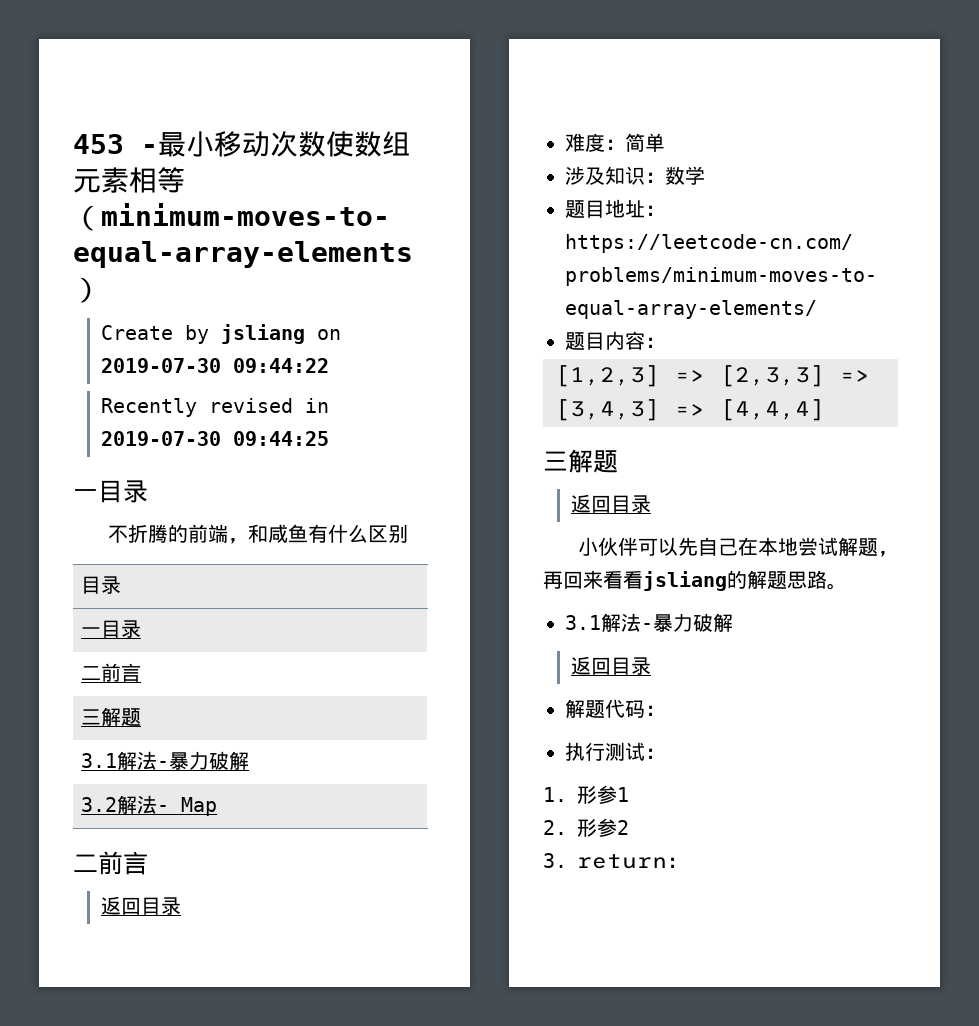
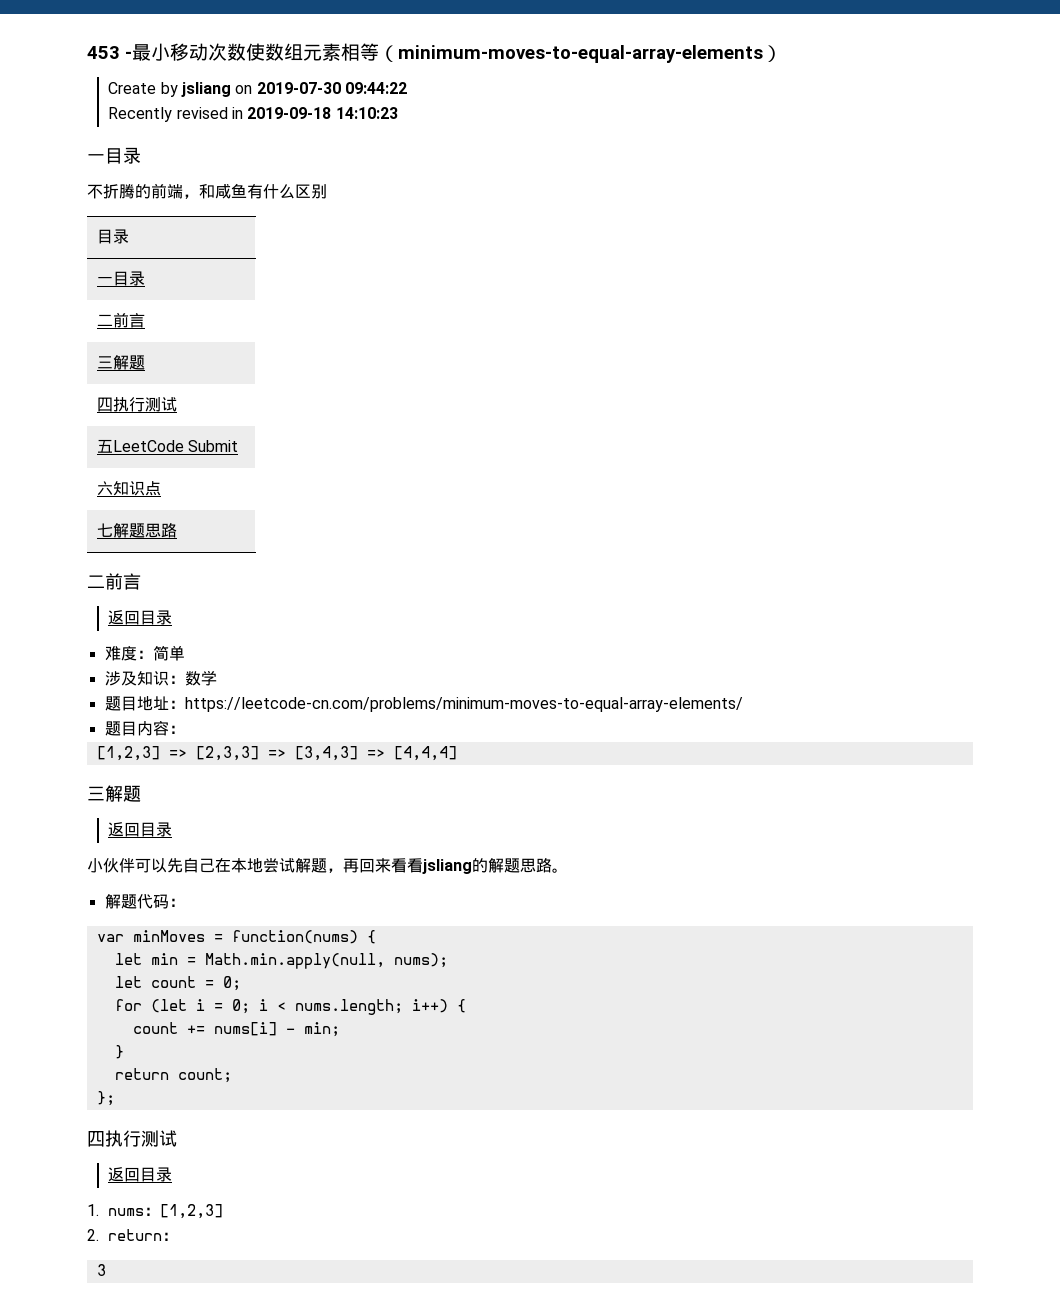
[101,431,330,446] 2019-07-30 09:44:25 -> [247,107,398,119] 2019-09-18 14:10:23
[81,751,250,770] [81,795,218,816] 3.1解法-暴力破解 // 3.2解法- Map -> [96,397,177,412] [96,439,238,453] [96,481,161,496] [96,523,177,538] 四执行测试 // 五LeetCode Submit // 六知识点 // 七解题思路
[565,613,733,632] [571,656,652,675] [565,699,665,718] [565,742,665,761] [543,785,629,804] [543,818,629,837] [543,853,567,868] 3.1解法-暴力破解 // 返回目录 // 解题代码： // 执行测试： // 1.形参1 // 2.形参2 // 3. -> [104,894,185,909] [96,930,376,944] [114,953,448,969] [114,976,241,991] [114,999,466,1015] [132,1022,340,1037] [114,1045,124,1059] [114,1068,232,1083] [96,1091,115,1106] [87,1130,177,1147] [108,1167,173,1182] [87,1204,224,1219] [87,1229,99,1241] 解题代码： // var minMoves = function(nums) { // let min = Math.min.apply(null, nums); // let count = 0; // for (let i = 0; i < nums.length; i++) { // count += nums[i] - min; // } // return count; // }; // 四执行测试 // 返回目录 // 1. nums：[1,2,3] // 2.
(687, 862) none -> [96,1264,106,1276] // 3

